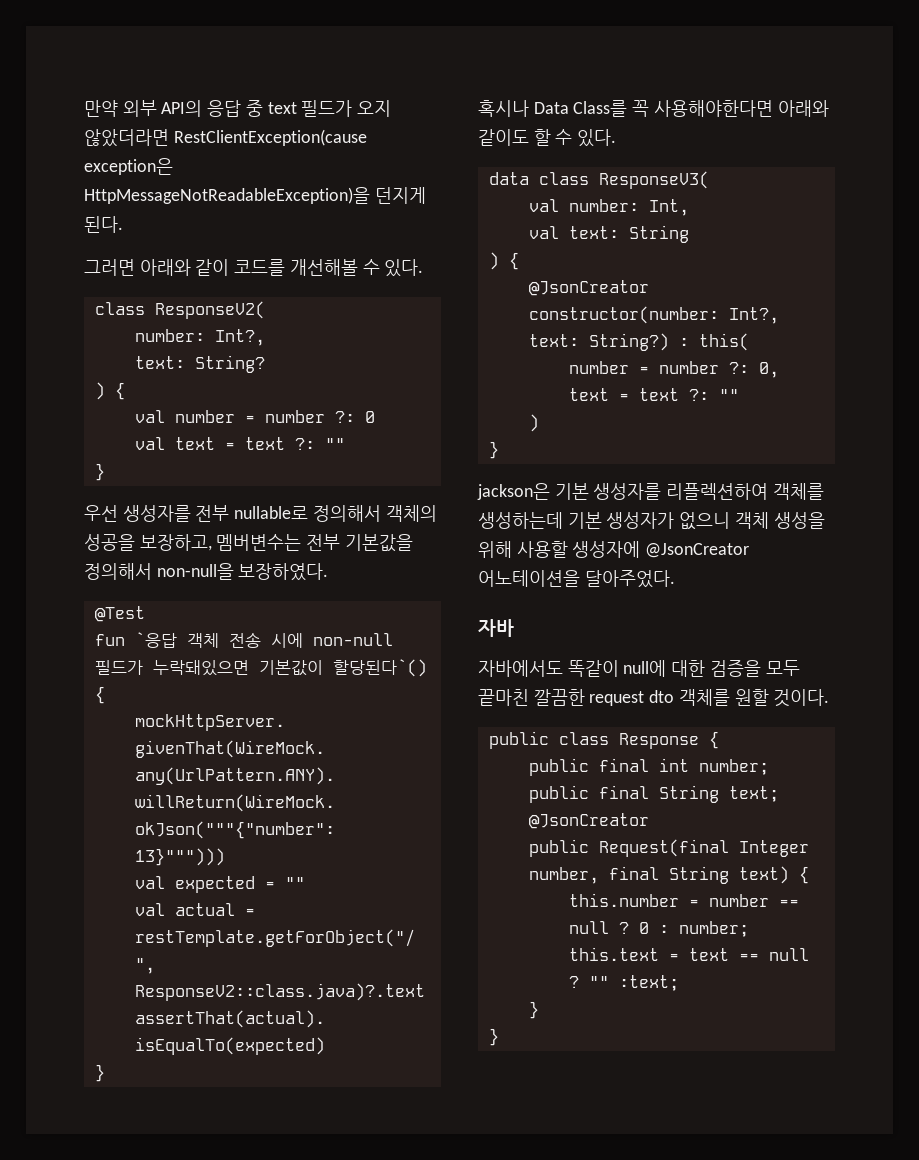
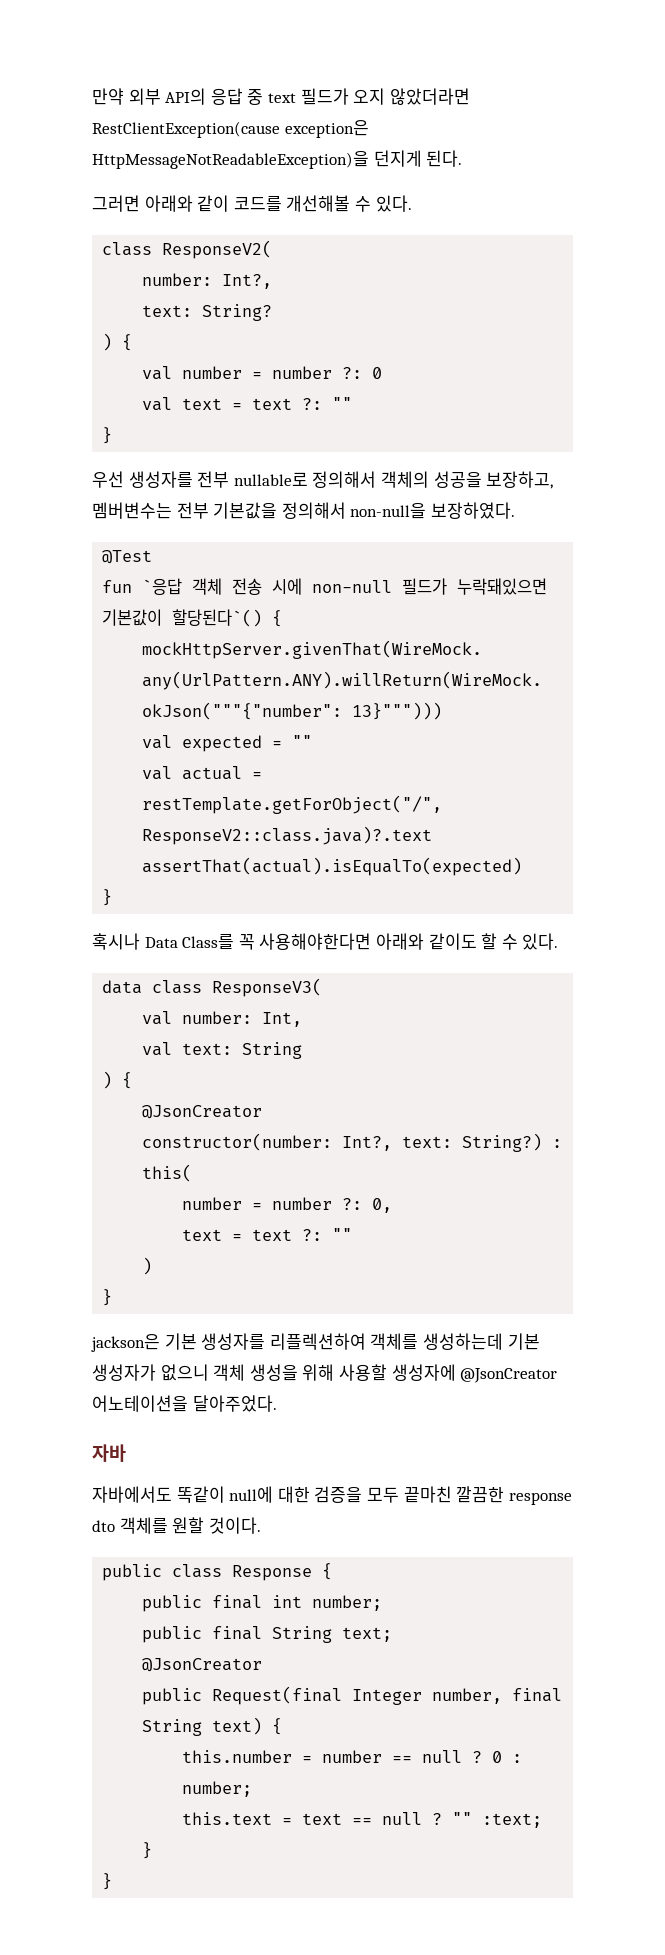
[589,691,645,706] request -> [508,1492,572,1505] response

